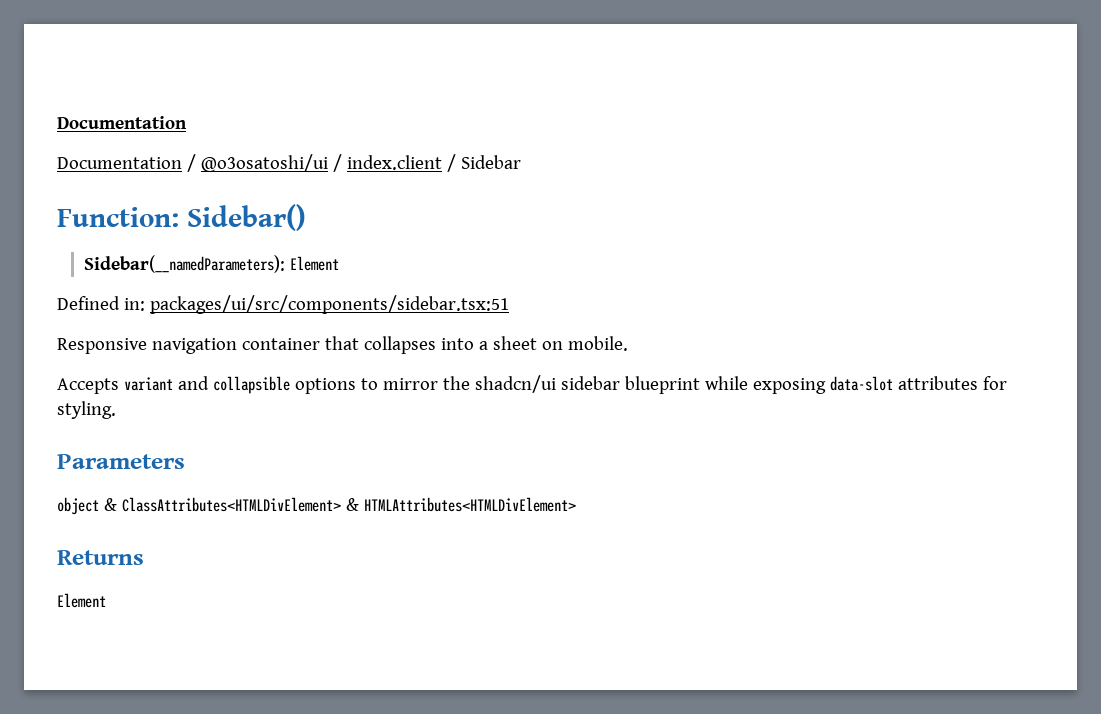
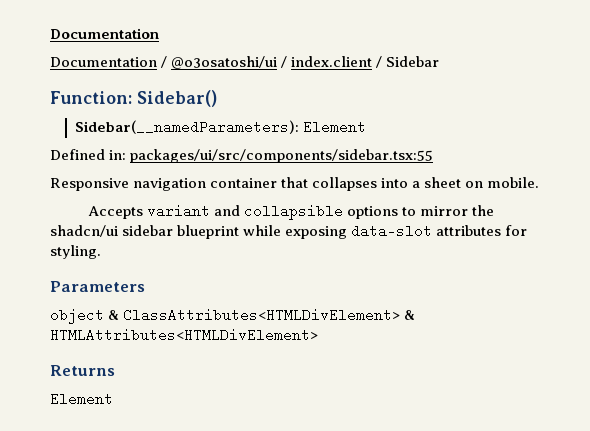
[149,295,509,314] packages/ui/src/components/sidebar.tsx:51 -> [130,149,434,163] packages/ui/src/components/sidebar.tsx:55

